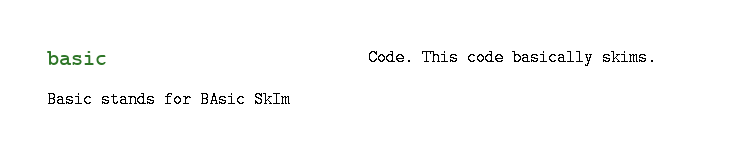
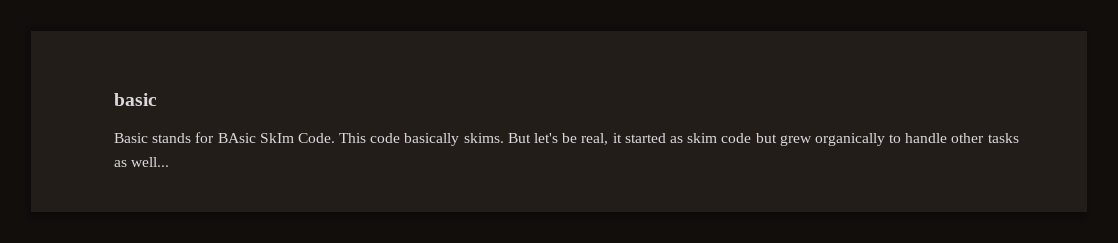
(657, 57) none -> [507,133,1019,146] [114,157,170,167] But let's be real, it started as skim code but grew organically to handle other tasks as well...

